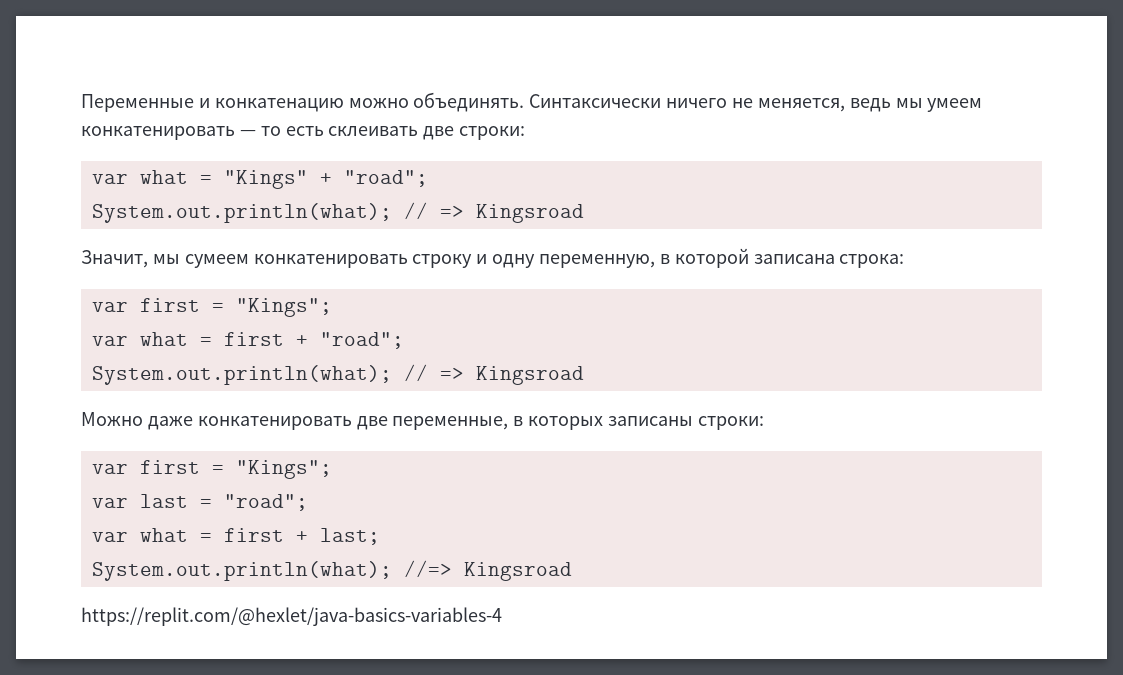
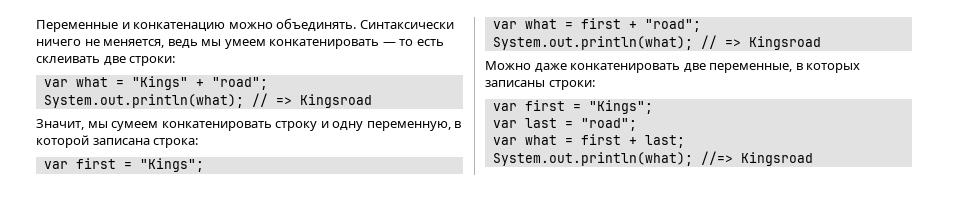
[81,607,502,626] // https://replit.com/@hexlet/java-basics-variables-4 -> (813, 159) none

